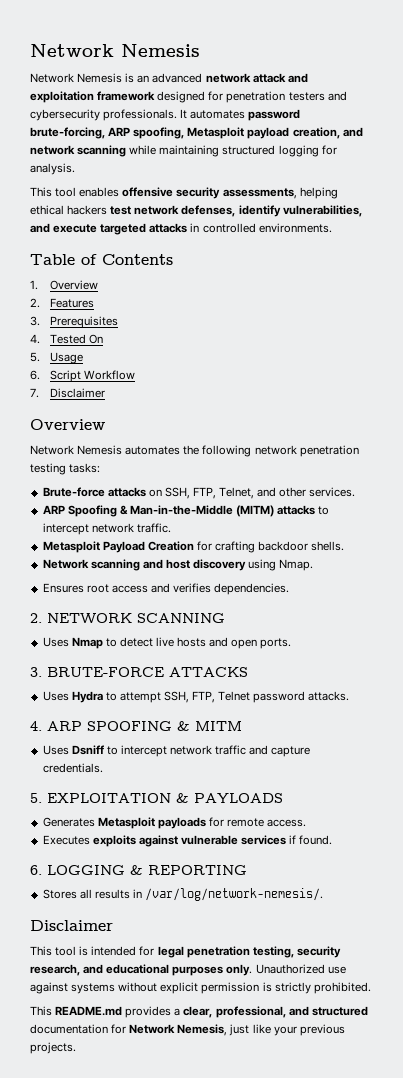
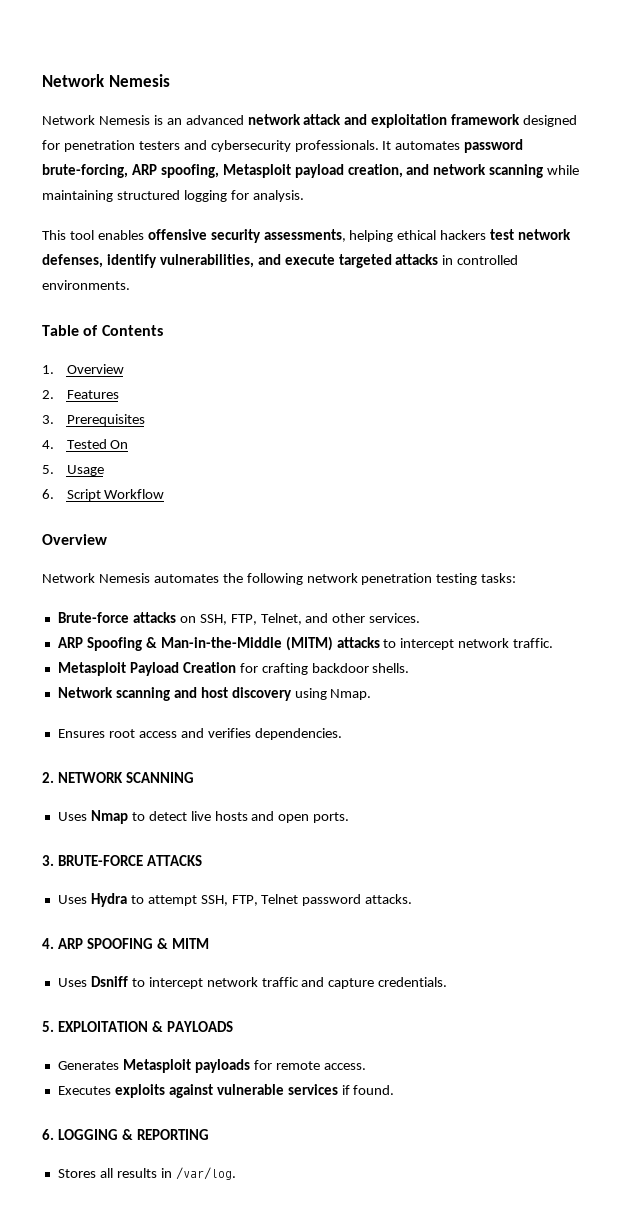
[30,388,105,398] // 7. Disclaimer -> (165, 494) none
[145,888,324,901] [30,920,113,931] [30,946,341,958] [30,964,346,976] [30,982,371,994] [30,1006,368,1018] [30,1024,345,1036] [30,1042,76,1054] /var/log/network-nemesis/. // Disclaimer // This tool is intended for legal penetration testing, security research, and educational purposes only. Unauthorized use against systems without explicit permission is strictly prohibited. // This README.md provides a clear, professional, and structured documentation for Network Nemesis, just like your previous projects. -> [175,1167,236,1180] /var/log.

